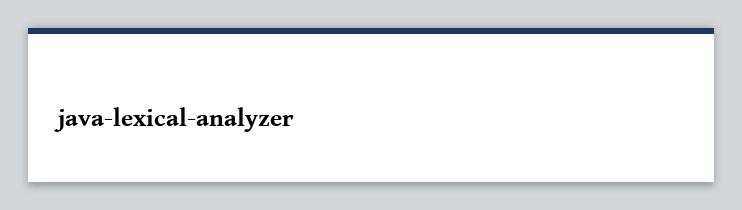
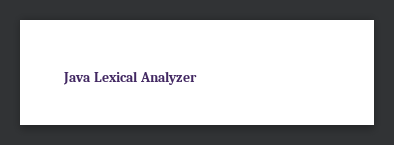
[54,107,294,132] java-lexical-analyzer -> [63,71,197,85] Java Lexical Analyzer

